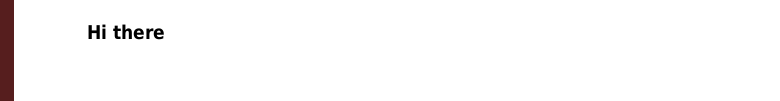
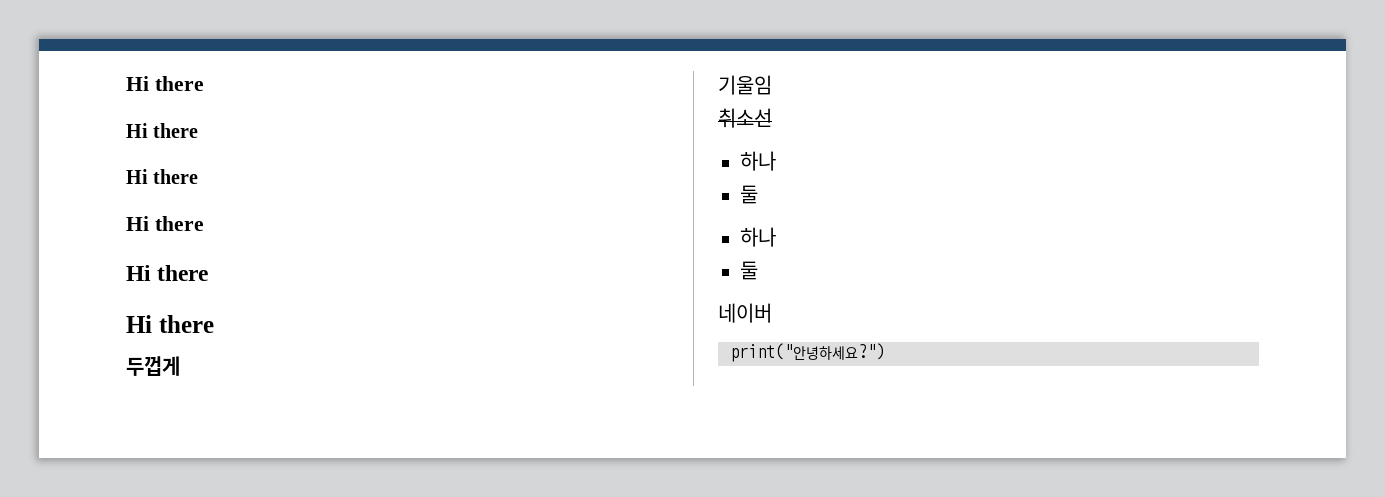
[87,24,165,40] Hi there -> [126,76,204,91] [126,123,199,138] [126,169,199,184] [126,216,204,231] [126,265,209,281] [126,315,214,333] [126,356,180,376] [718,75,772,95] [718,108,772,128] [740,151,776,171] [740,185,758,204] [740,227,776,247] [740,261,758,280] [718,303,772,323] [730,343,885,362] Hi there // Hi there // Hi there // Hi there // Hi there // Hi there // 두껍게 // 기울임 // 취소선 // 하나 // 둘 // 하나 // 둘 // 네이버 // print("안녕하세요?")

